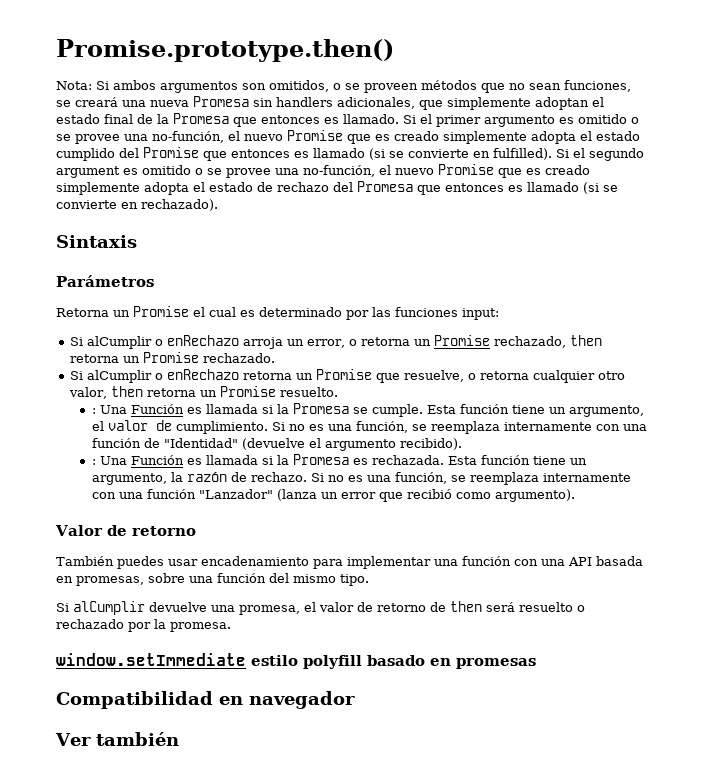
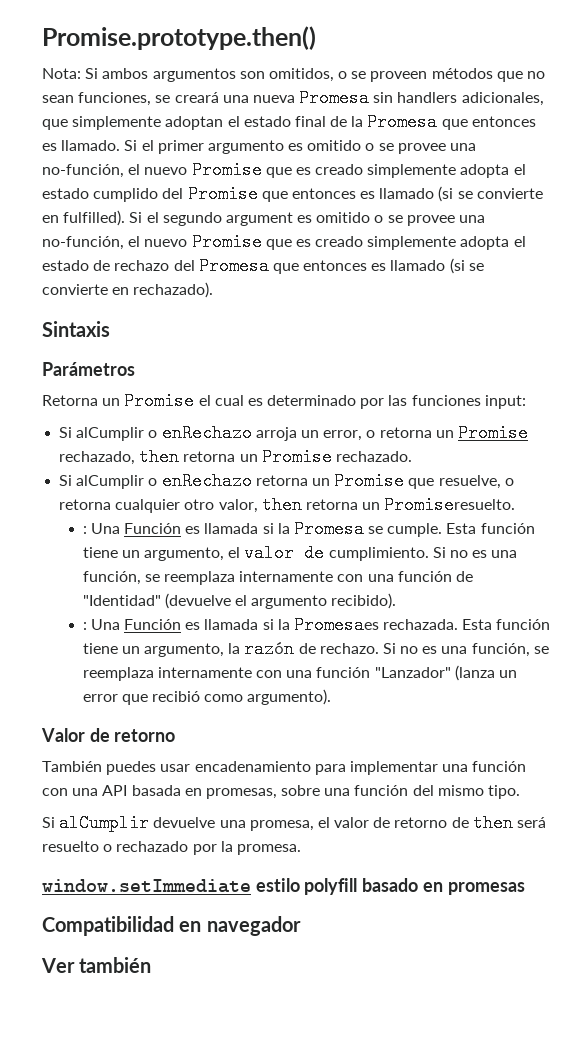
[220,386,339,397] Promise resuelto. -> [384,496,516,514] Promiseresuelto.
[292,454,368,465] Promesa es -> [293,616,379,634] Promesaes

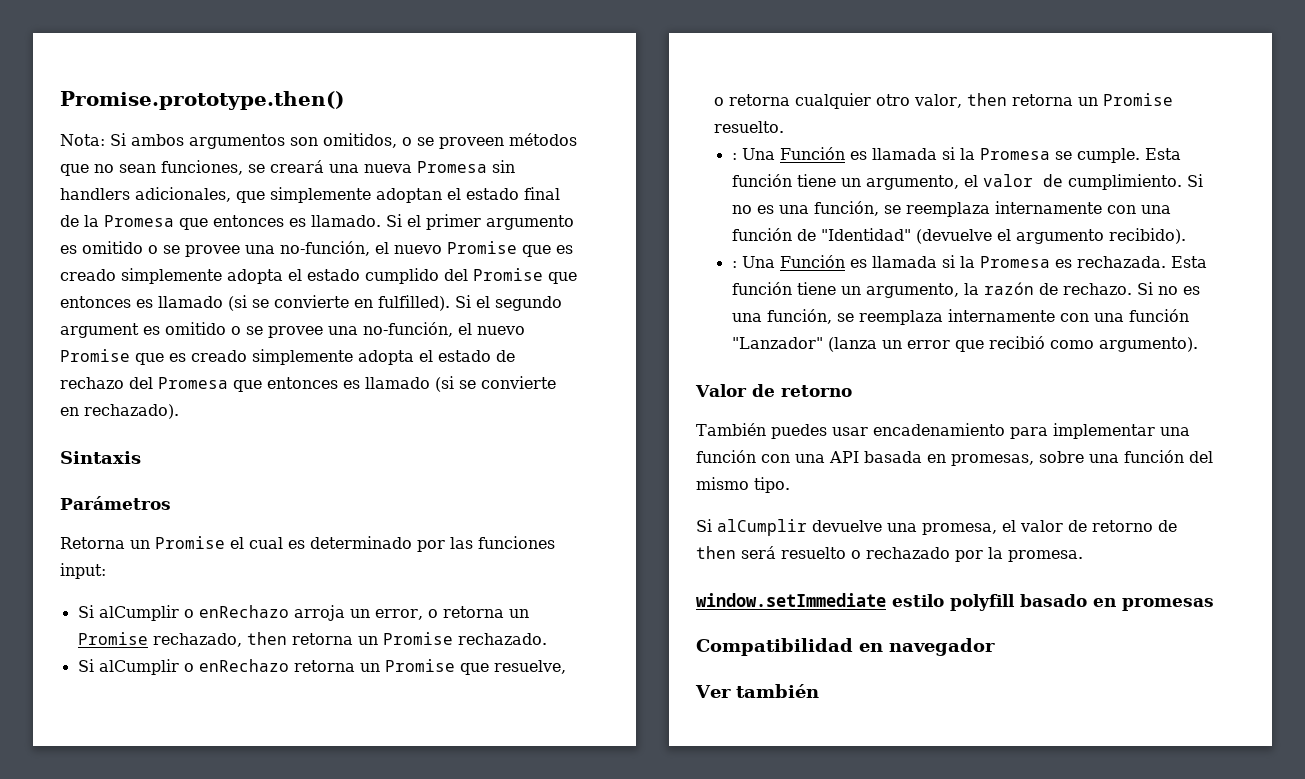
[384,496,516,514] Promiseresuelto. -> [1102,93,1173,106] [713,121,784,133] Promise resuelto.
[293,616,379,634] Promesaes -> [979,256,1072,268] Promesa es

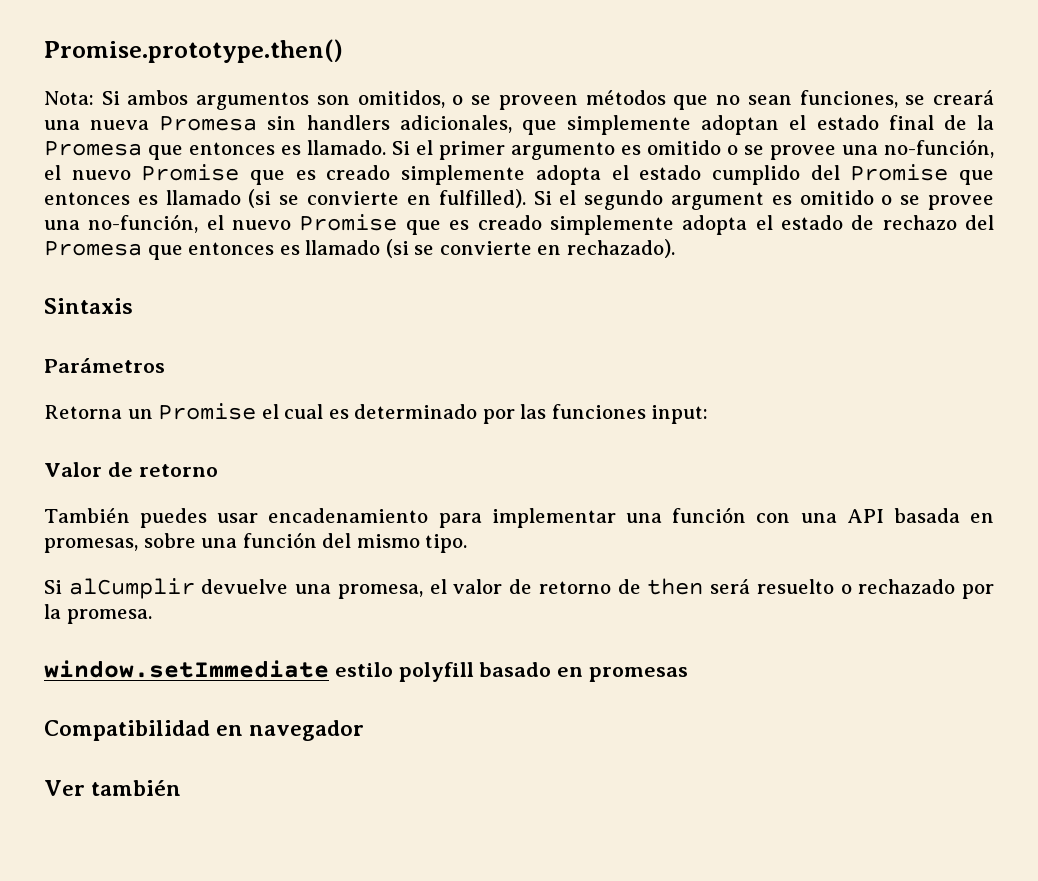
[77,605,529,621] [77,632,547,647] [77,659,566,675] [713,93,1173,109] [713,121,784,133] [731,147,1181,163] [731,174,1203,190] [731,201,1171,217] [731,228,1186,244] [731,255,1207,268] [731,282,1200,298] [731,309,1189,325] [731,336,1198,352] // Si alCumplir o enRechazo arroja un error, o retorna un Promise rechazado, then retorna un Promise rechazado. // Si alCumplir o enRechazo retorna un Promise que resuelve, o retorna cualquier otro valor, then retorna un Promise resuelto. // : Una Función es llamada si la Promesa se cumple. Esta función tiene un argumento, el valor de cumplimiento. Si no es una función, se reemplaza internamente con una función de "Identidad" (devuelve el argumento recibido). // : Una Función es llamada si la Promesa es rechazada. Esta función tiene un argumento, la razón de rechazo. Si no es una función, se reemplaza internamente con una función "Lanzador" (lanza un error que recibió como argumento). -> (709, 414) none

